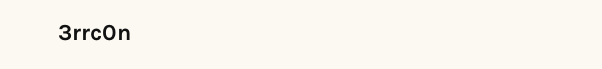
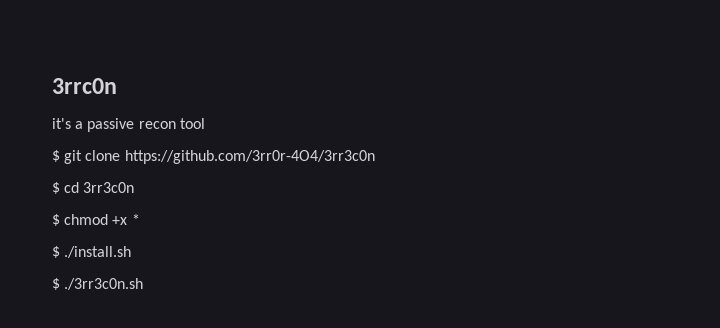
(131, 32) none -> [52,118,205,132] [52,150,375,164] [52,182,135,194] [52,214,140,226] [52,246,132,258] [52,278,144,290] // it's a passive recon tool // $ git clone https://github.com/3rr0r-4O4/3rr3c0n // $ cd 3rr3c0n // $ chmod +x * // $ ./install.sh // $ ./3rr3c0n.sh

